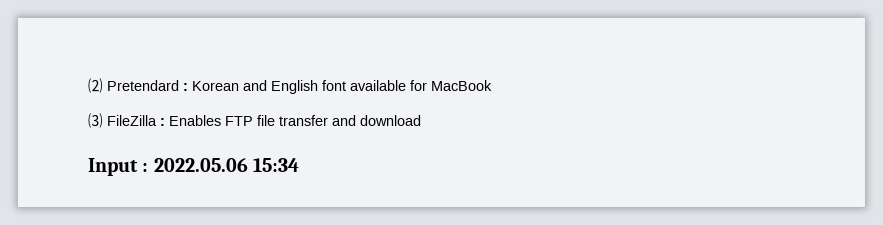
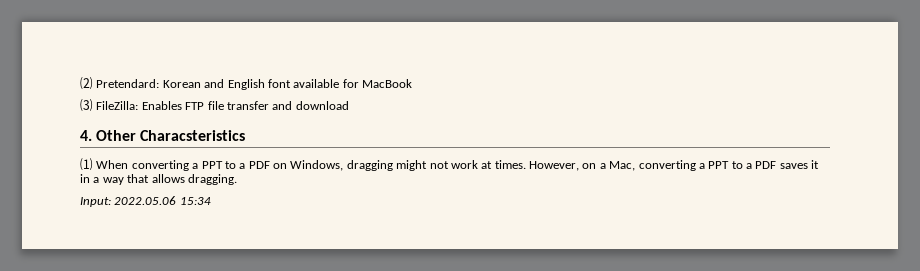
[107,80,188,91] Pretendard : -> [96,79,160,88] Pretendard:
[107,115,165,126] FileZilla : -> [96,101,139,110] FileZilla:
[88,158,149,176] Input : -> [80,130,246,141] [80,158,820,171] [80,174,237,185] [80,197,111,207] 4. Other Characsteristics // ⑴ When converting a PPT to a PDF on Windows, dragging might not work at times. However, on a Mac, converting a PPT to a PDF saves it in a way that allows dragging. // Input:

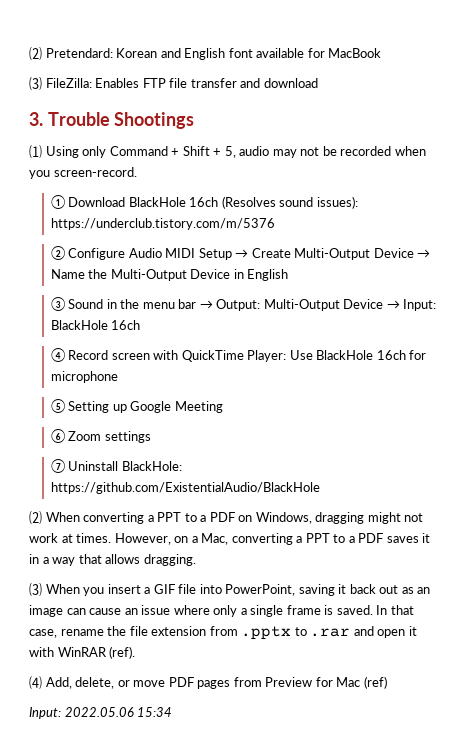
[80,130,246,141] [80,158,93,170] 4. Other Characsteristics // ⑴ -> [29,112,195,129] [29,145,426,158] [29,167,137,179] [50,195,358,209] [50,218,275,230] [50,246,431,260] [50,269,289,281] [50,297,437,311] [50,320,141,330] [50,348,427,362] [50,371,118,383] [50,399,223,413] [50,429,151,443] [50,459,182,473] [50,482,320,494] [29,511,42,524] 3. Trouble Shootings // ⑴ Using only Command + Shift + 5, audio may not be recorded when you screen-record. // ① Download BlackHole 16ch (Resolves sound issues): https://underclub.tistory.com/m/5376 // ② Configure Audio MIDI Setup → Create Multi-Output Device → Name the Multi-Output Device in English // ③ Sound in the menu bar → Output: Multi-Output Device → Input: BlackHole 16ch // ④ Record screen with QuickTime Player: Use BlackHole 16ch for microphone // ⑤ Setting up Google Meeting // ⑥ Zoom settings // ⑦ Uninstall BlackHole: https://github.com/ExistentialAudio/BlackHole // ⑵
(237, 179) none -> [29,583,431,596] [29,605,414,617] [29,626,417,640] [29,646,136,659] [29,676,387,689] // ⑶ When you insert a GIF file into PowerPoint, saving it back out as an image can cause an issue where only a single frame is saved. In that case, rename the file extension from .pptx to .rar and open it with WinRAR (ref). // ⑷ Add, delete, or move PDF pages from Preview for Mac (ref)

